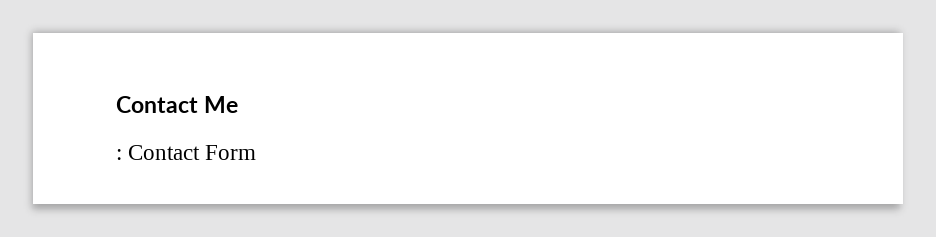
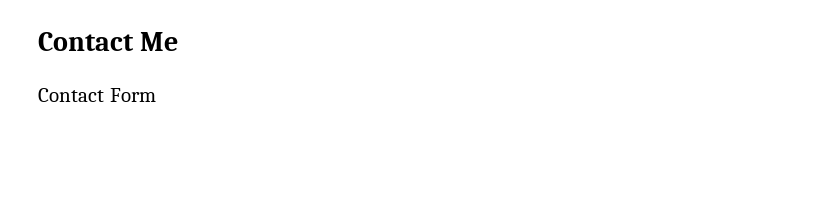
[116,149,122,160] : -> (179, 41) none

